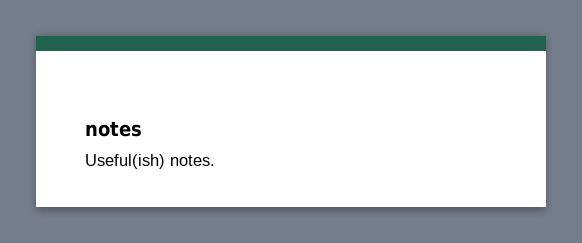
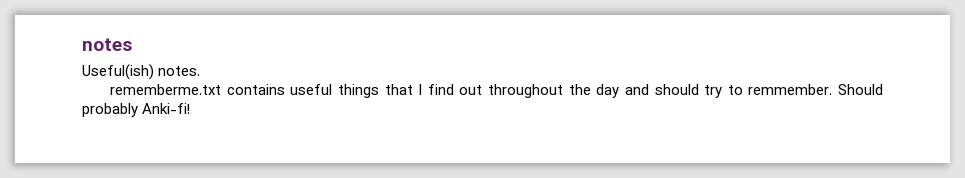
(215, 160) none -> [110,84,883,98] [82,103,191,117] // rememberme.txt contains useful things that I find out throughout the day and should try to remmember. Should probably Anki-fi!

